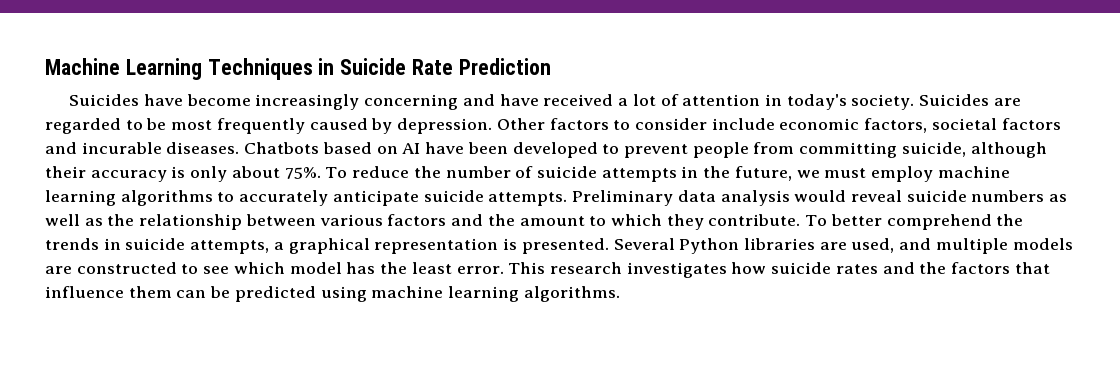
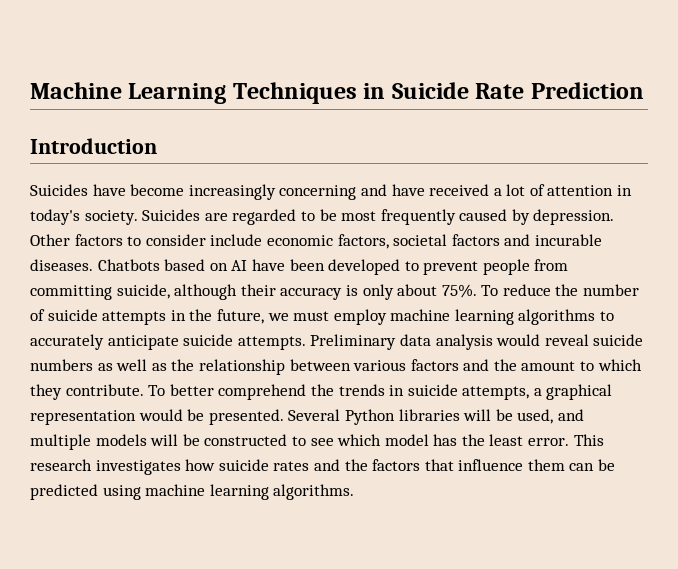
(551, 66) none -> [30,138,157,154] // Introduction
[503,238,518,250] is -> [138,409,205,421] would be
[819,242,847,250] are -> [463,409,513,421] will be
[45,266,72,274] are -> [150,434,200,446] will be

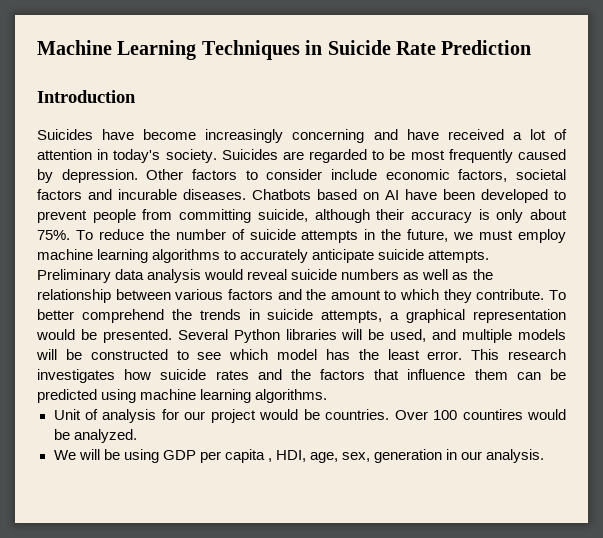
(355, 492) none -> [53,409,566,423] [53,429,137,443] [53,449,545,463] // Unit of analysis for our project would be countries. Over 100 countires would be analyzed. // We will be using GDP per capita , HDI, age, sex, generation in our analysis.

